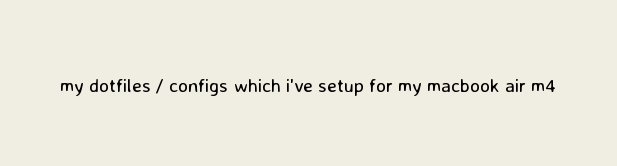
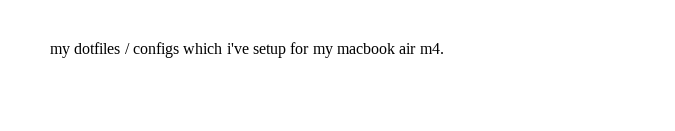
[531,80,557,92] m4 -> [419,43,444,54] m4.

